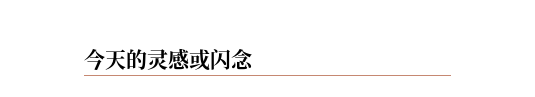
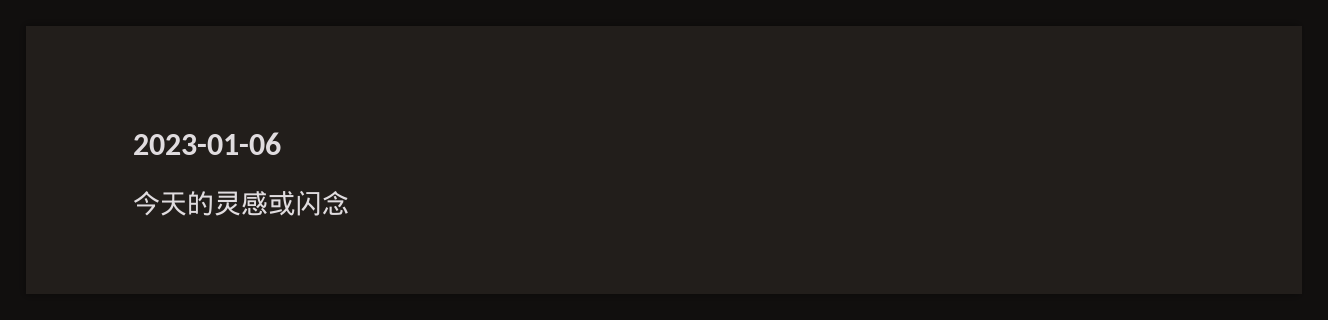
(84, 59) none -> [133,132,281,155] 2023-01-06 //

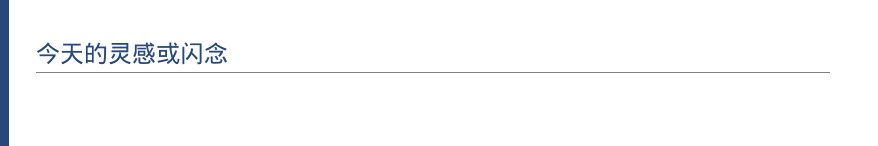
[133,132,281,155] 2023-01-06 // -> (36, 53) none

